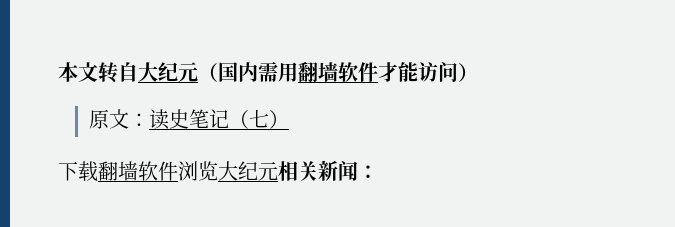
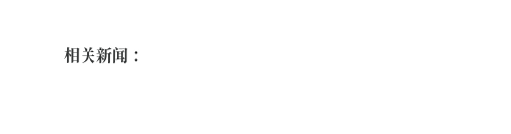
[58,61,478,83] [89,109,290,130] [58,161,278,182] 本文转自大纪元（国内需用翻墙软件才能访问） // 原文：读史笔记（七） // 下载翻墙软件浏览大纪元 -> (64, 55) none

